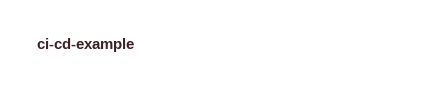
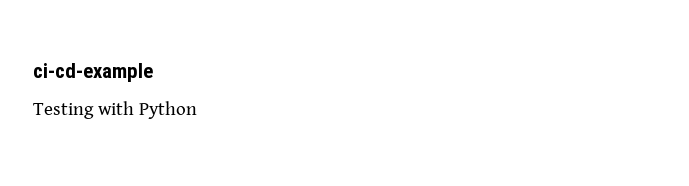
(134, 45) none -> [33,101,197,119] // Testing with Python

